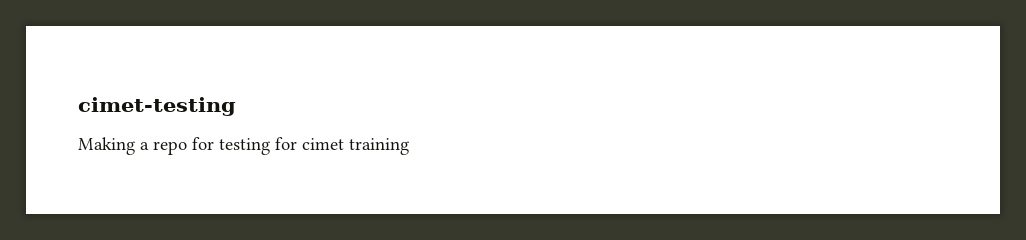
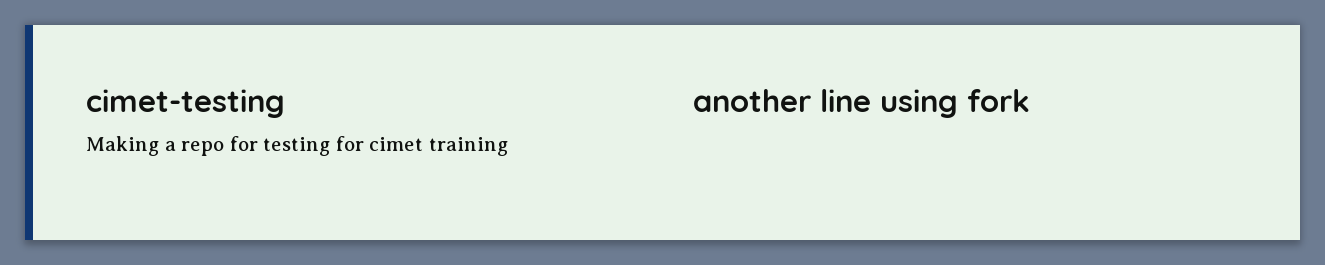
(409, 146) none -> [693,89,1030,118] // another line using fork

